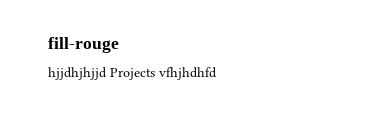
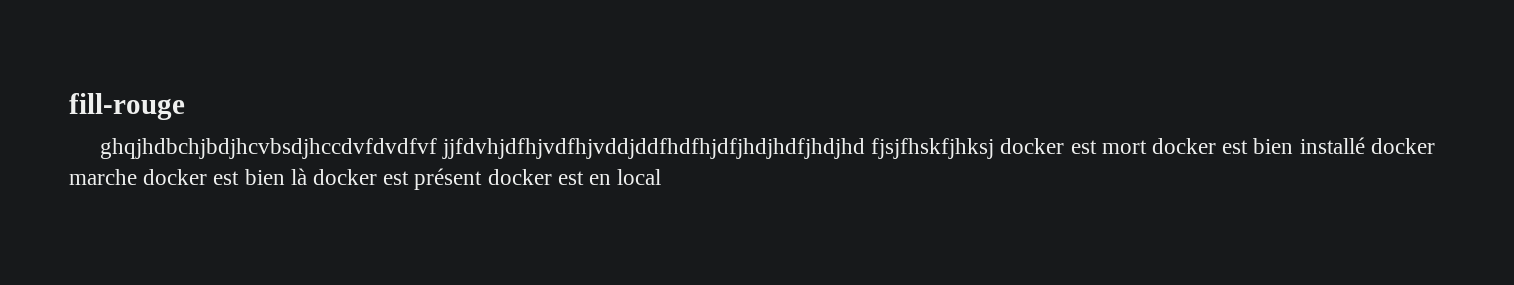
[48,67,217,80] hjjdhjhjjd Projects vfhjhdhfd -> [99,137,1435,159] [69,168,662,190] ghqjhdbchjbdjhcvbsdjhccdvfdvdfvf jjfdvhjdfhjvdfhjvddjddfhdfhjdfjhdjhdfjhdjhd fjsjfhskfjhksj docker est mort docker est bien installé docker marche docker est bien là docker est présent docker est en local

